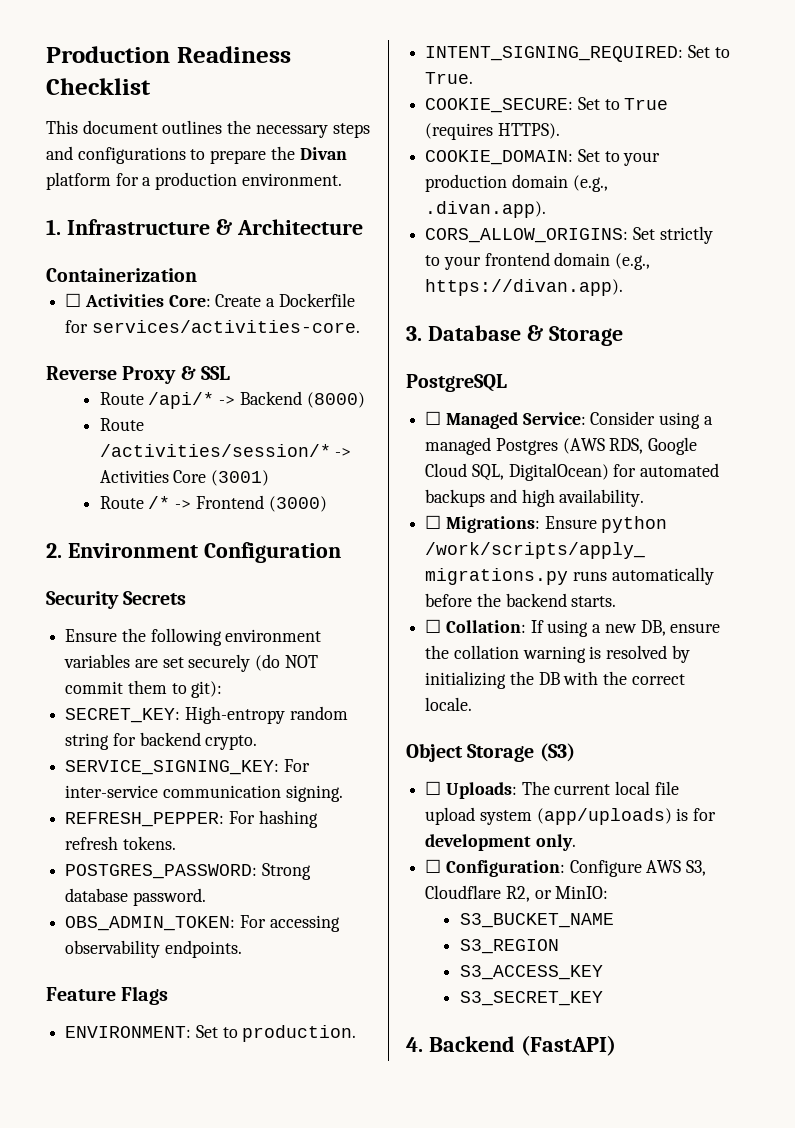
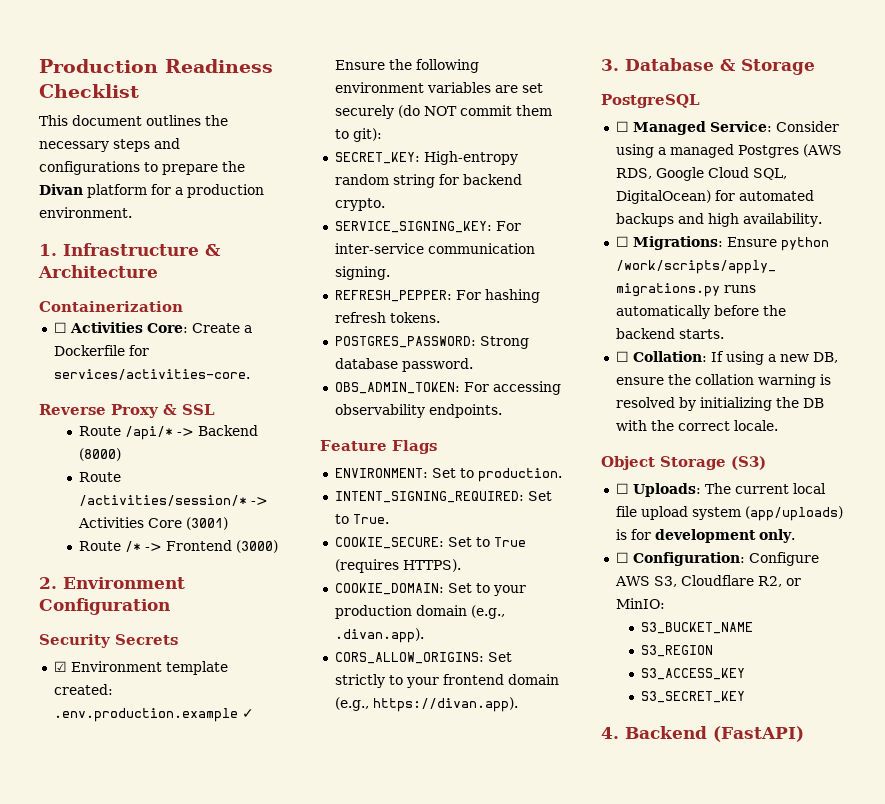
(187, 598) none -> [53,661,228,675] [53,684,113,695] [53,708,254,722] ☑ Environment template created: .env.production.example ✓

